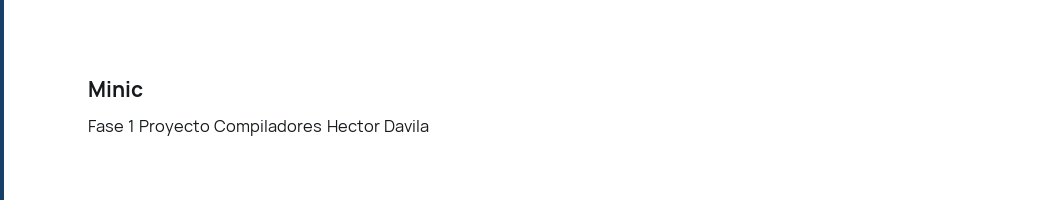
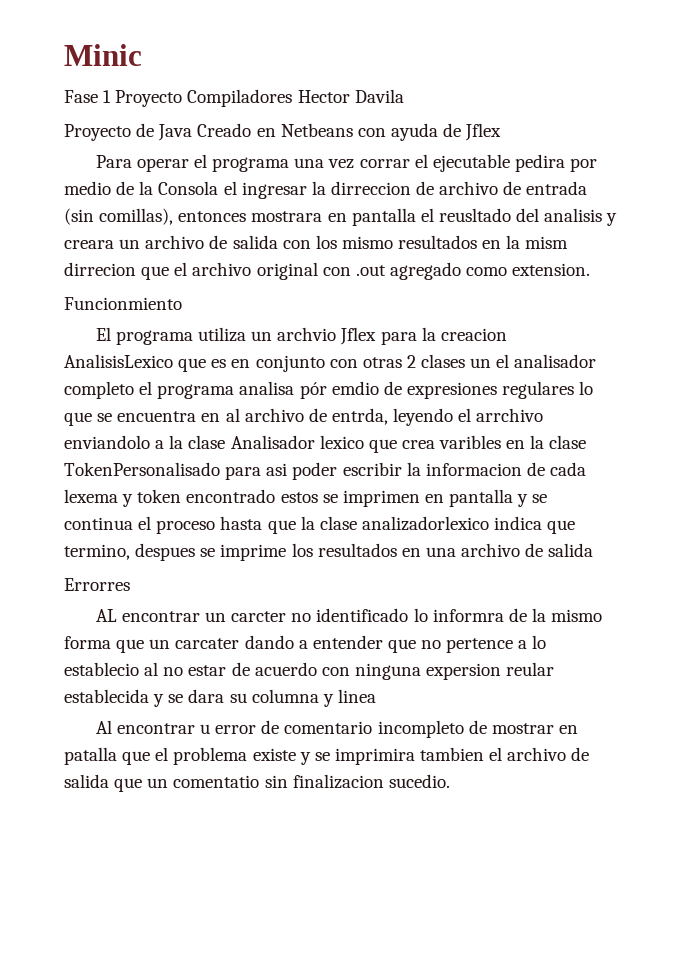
(430, 126) none -> [64,123,502,141] [95,154,598,172] [64,181,588,199] [64,208,618,226] [64,235,569,249] [64,262,591,280] [64,297,182,310] [95,327,507,345] [64,354,597,372] [64,381,594,399] [64,408,544,426] [64,435,587,453] [64,462,587,480] [64,489,548,507] [64,516,576,534] [64,543,594,561] [64,578,130,591] [95,608,603,622] [64,635,547,653] [64,662,555,680] [64,689,376,707] [95,720,578,738] [64,747,590,765] [64,774,450,792] // Proyecto de Java Creado en Netbeans con ayuda de Jflex // Para operar el programa una vez corrar el ejecutable pedira por medio de la Consola el ingresar la dirreccion de archivo de entrada (sin comillas), entonces mostrara en pantalla el reusltado del analisis y creara un archivo de salida con los mismo resultados en la mism dirrecion que el archivo original con .out agregado como extension. // Funcionmiento // El programa utiliza un archvio Jflex para la creacion AnalisisLexico que es en conjunto con otras 2 clases un el analisador completo el programa analisa pór emdio de expresiones regulares lo que se encuentra en al archivo de entrda, leyendo el arrchivo enviandolo a la clase Analisador lexico que crea varibles en la clase TokenPersonalisado para asi poder escribir la informacion de cada lexema y token encontrado estos se imprimen en pantalla y se continua el proceso hasta que la clase analizadorlexico indica que termino, despues se imprime los resultados en una archivo de salida // Errorres // AL encontrar un carcter no identificado lo informra de la mismo forma que un carcater dando a entender que no pertence a lo establecio al no estar de acuerdo con ninguna expersion reular establecida y se dara su columna y linea // Al encontrar u error de comentario incompleto de mostrar en patalla que el problema existe y se imprimira tambien el archivo de salida que un comentatio sin finalizacion sucedio.

